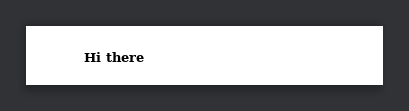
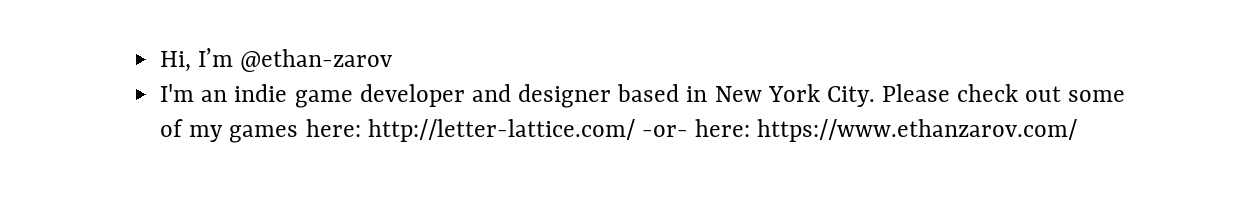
[84,52,144,62] Hi there -> [160,48,393,72] [160,84,1126,108] [160,119,1078,143] Hi, I’m @ethan-zarov // I'm an indie game developer and designer based in New York City. Please check out some of my games here: http://letter-lattice.com/ -or- here: https://www.ethanzarov.com/

